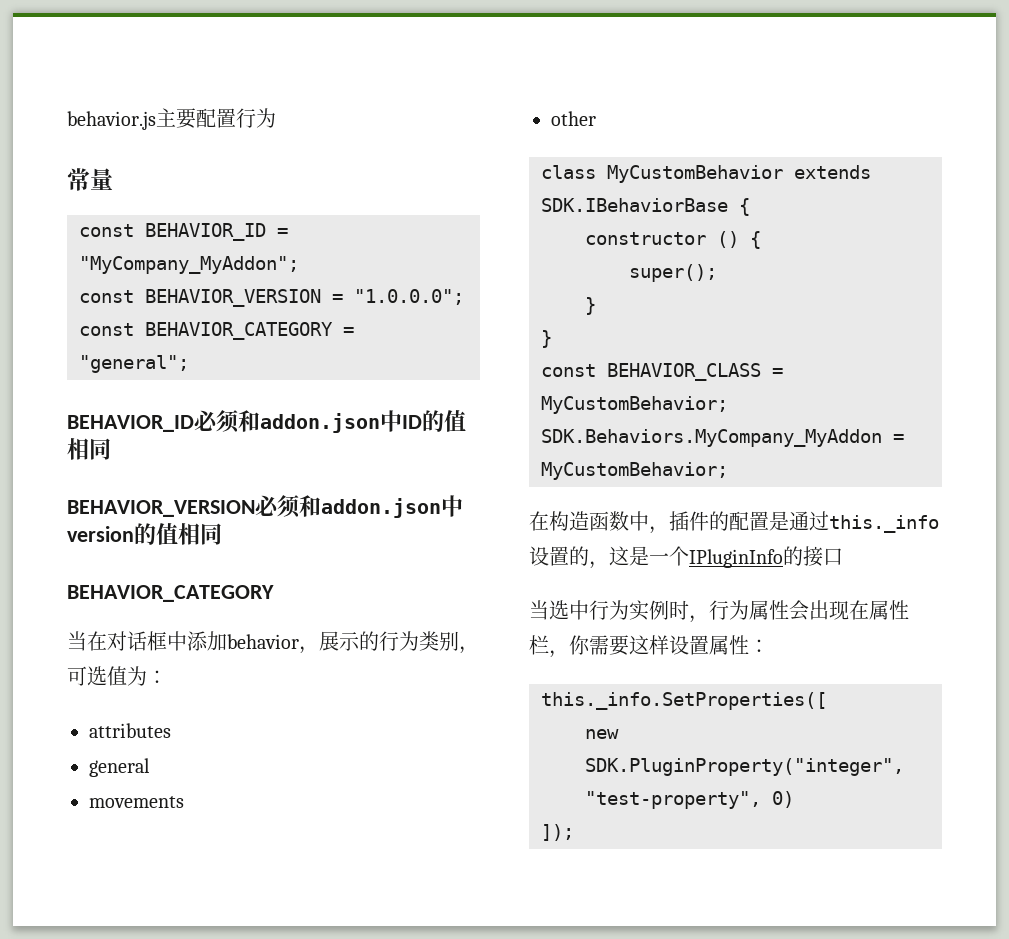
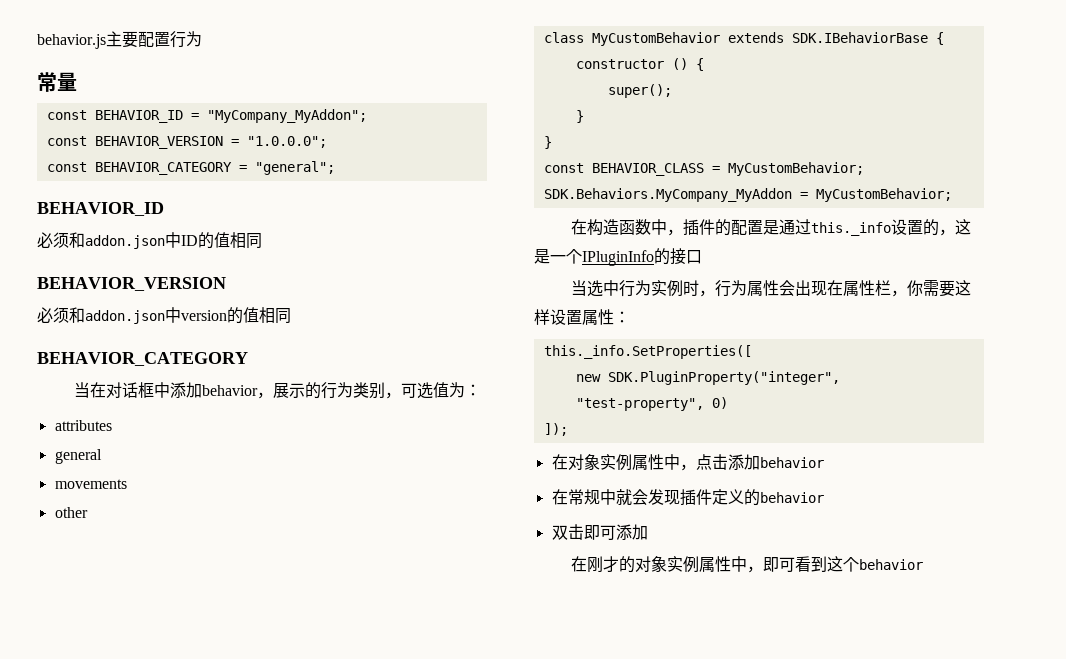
(194, 423) none -> (164, 209) //
(255, 508) none -> (226, 284) //
(574, 832) none -> [551,454,824,471] [551,489,824,506] [551,524,648,540] [571,556,924,573] // 在对象实例属性中，点击添加behavior // 在常规中就会发现插件定义的behavior // 双击即可添加 // 在刚才的对象实例属性中，即可看到这个behavior

